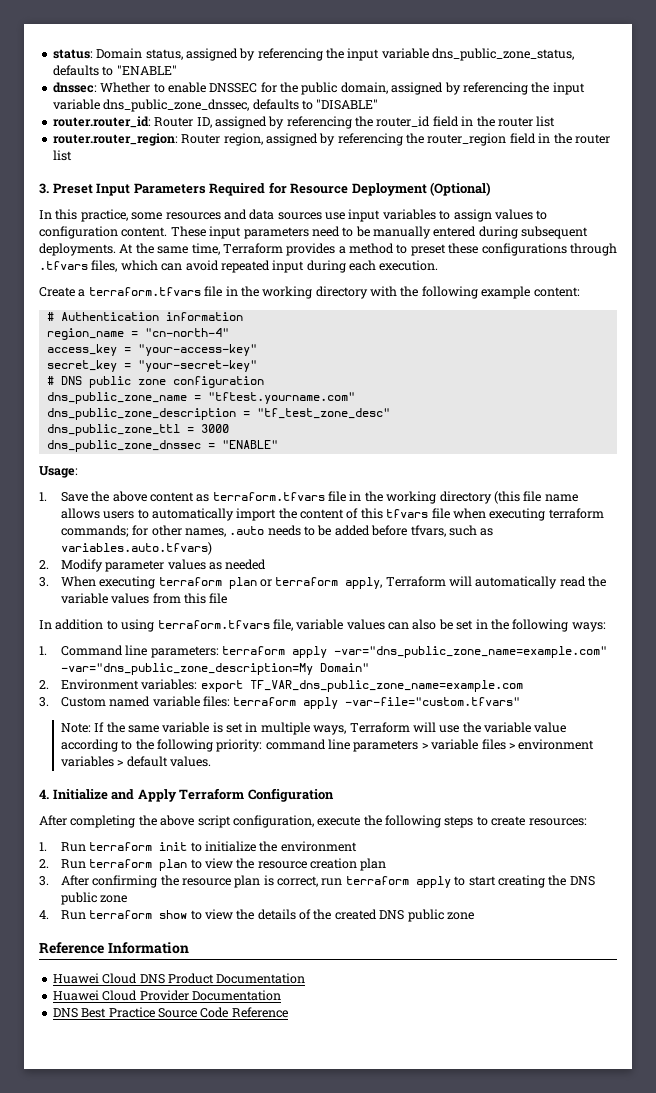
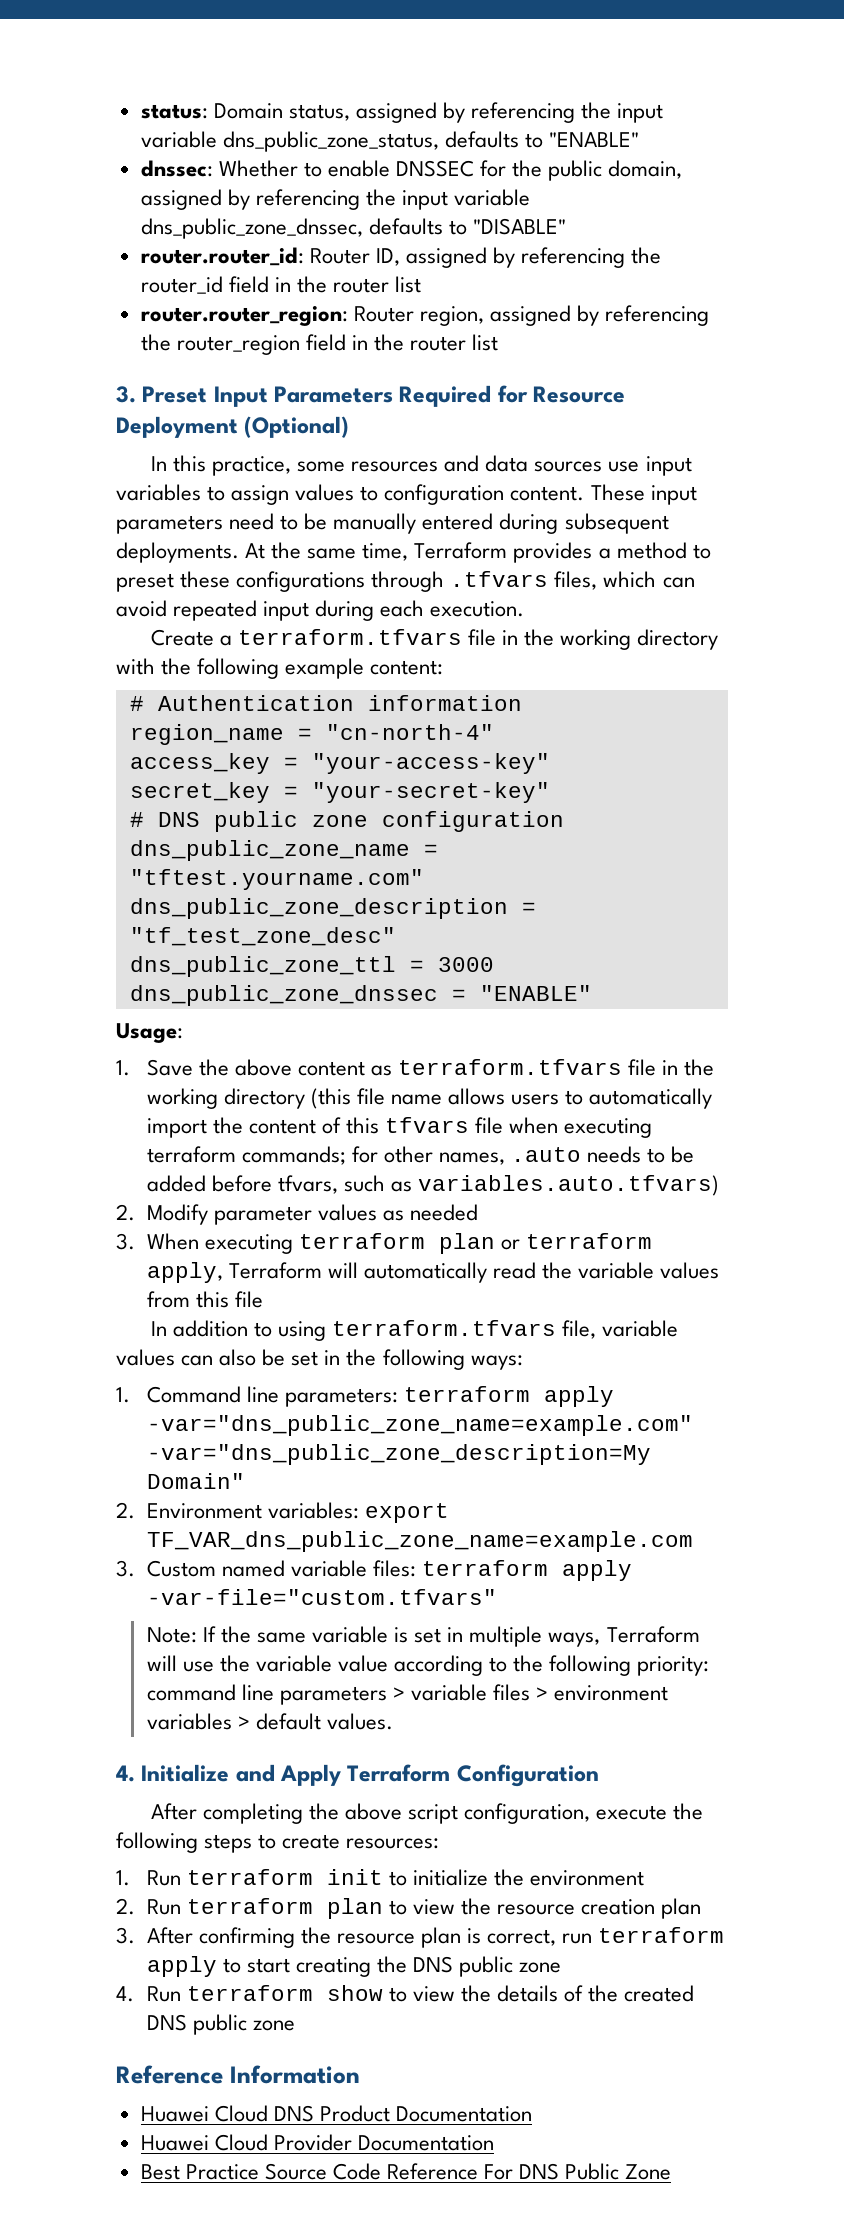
[52,1008,78,1018] DNS -> (494, 2143) none
(288, 1012) none -> [484,2163,672,2180] For DNS Public Zone

